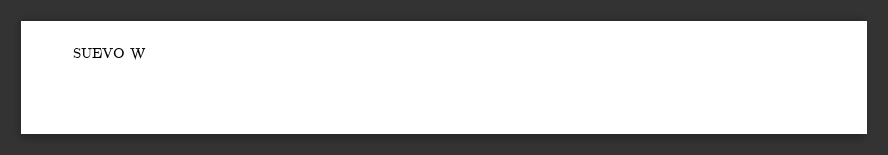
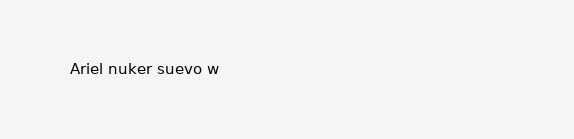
[73,48,146,61] SUEVO W -> [70,63,219,74] Ariel nuker suevo w

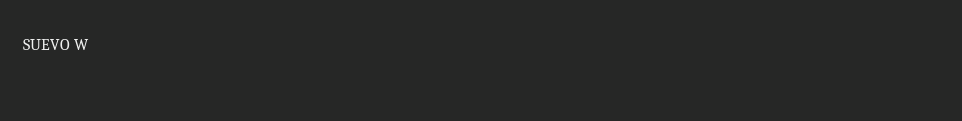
[70,63,219,74] Ariel nuker suevo w -> [23,39,90,50] SUEVO W

